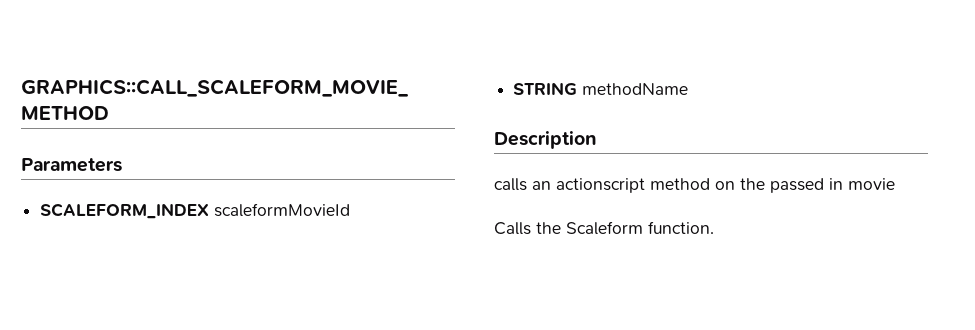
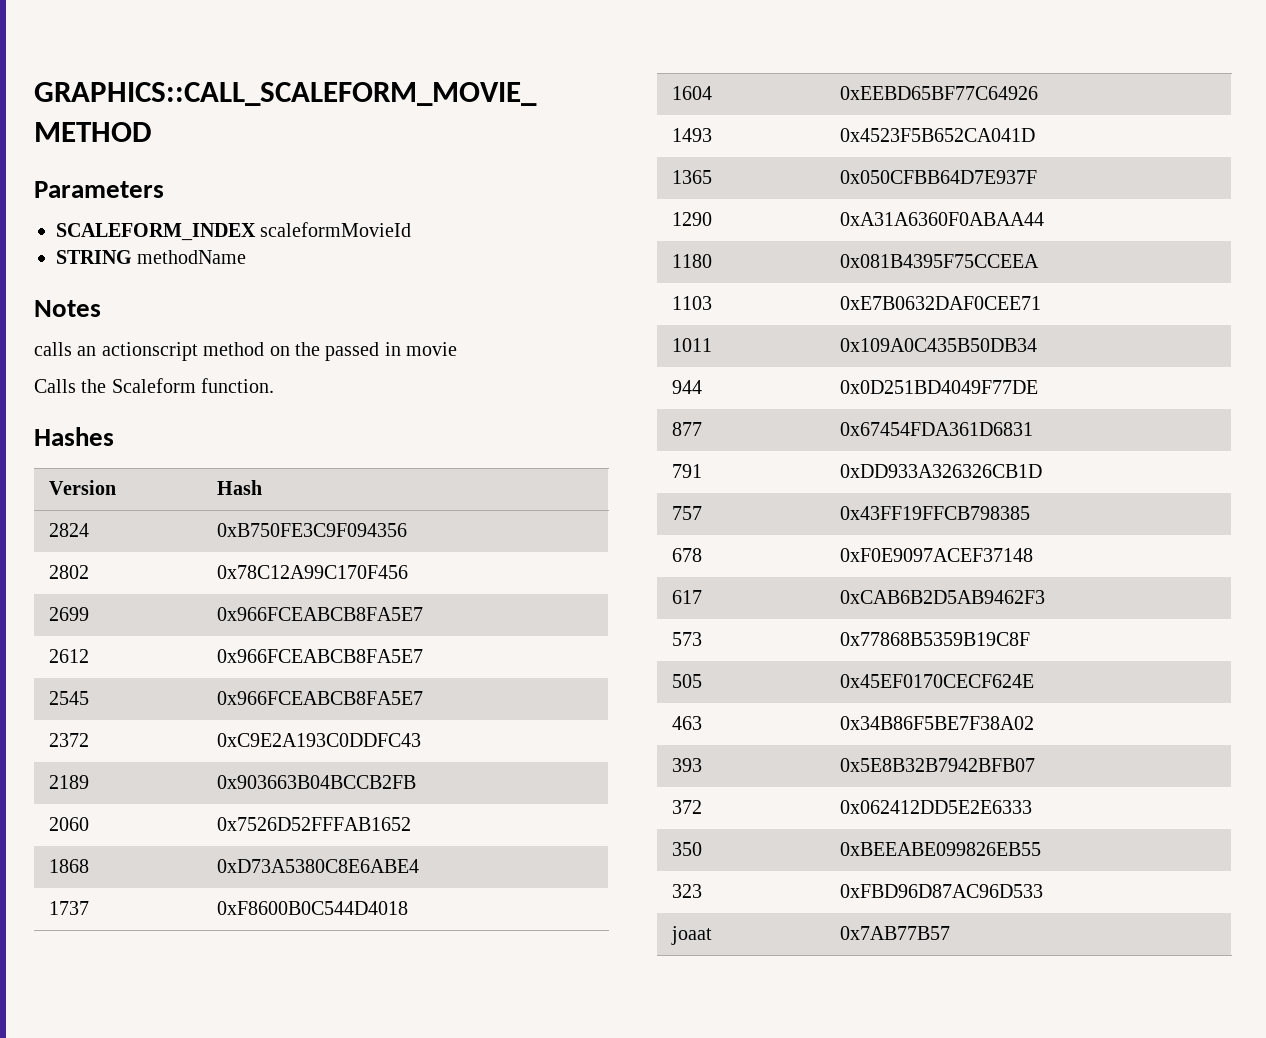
[494,131,597,149] Description -> [34,300,101,317] Notes
(714, 227) none -> [34,427,114,446] [49,480,117,495] [217,480,263,495] [49,523,90,537] [217,523,408,537] [49,565,90,579] [217,565,409,579] [49,607,90,621] [217,607,424,621] [49,649,90,663] [217,649,424,663] [49,691,90,705] [217,691,424,705] [49,733,90,747] [217,733,422,747] [49,775,90,789] [217,775,417,789] [49,817,90,831] [217,817,412,831] [49,859,90,873] [217,859,420,873] [49,901,90,915] [217,901,409,915] [672,86,713,100] [840,86,1039,100] [672,128,713,142] [840,128,1036,142] [672,170,713,184] [840,170,1038,184] [672,212,713,226] [840,212,1045,226] [672,254,713,268] [840,254,1040,268] [672,296,713,310] [840,296,1042,310] [672,338,713,352] [840,338,1038,352] [672,380,703,394] [840,380,1039,394] [672,422,703,436] [840,422,1034,436] [672,464,703,478] [840,464,1043,478] [672,506,703,520] [840,506,1031,520] [672,548,703,562] [840,548,1034,562] [672,590,703,604] [840,590,1046,604] [672,632,703,646] [840,632,1031,646] [672,674,703,688] [840,674,1035,688] [672,716,703,730] [840,716,1035,730] [672,758,703,772] [840,758,1036,772] [672,800,703,814] [840,800,1033,814] [672,842,703,856] [840,842,1042,856] [672,884,703,898] [840,884,1044,898] [671,926,713,945] [840,926,951,940] // Hashes // Version | Hash // 2824 | 0xB750FE3C9F094356 // 2802 | 0x78C12A99C170F456 // 2699 | 0x966FCEABCB8FA5E7 // 2612 | 0x966FCEABCB8FA5E7 // 2545 | 0x966FCEABCB8FA5E7 // 2372 | 0xC9E2A193C0DDFC43 // 2189 | 0x903663B04BCCB2FB // 2060 | 0x7526D52FFFAB1652 // 1868 | 0xD73A5380C8E6ABE4 // 1737 | 0xF8600B0C544D4018 // 1604 | 0xEEBD65BF77C64926 // 1493 | 0x4523F5B652CA041D // 1365 | 0x050CFBB64D7E937F // 1290 | 0xA31A6360F0ABAA44 // 1180 | 0x081B4395F75CCEEA // 1103 | 0xE7B0632DAF0CEE71 // 1011 | 0x109A0C435B50DB34 // 944 | 0x0D251BD4049F77DE // 877 | 0x67454FDA361D6831 // 791 | 0xDD933A326326CB1D // 757 | 0x43FF19FFCB798385 // 678 | 0xF0E9097ACEF37148 // 617 | 0xCAB6B2D5AB9462F3 // 573 | 0x77868B5359B19C8F // 505 | 0x45EF0170CECF624E // 463 | 0x34B86F5BE7F38A02 // 393 | 0x5E8B32B7942BFB07 // 372 | 0x062412DD5E2E6333 // 350 | 0xBEEABE099826EB55 // 323 | 0xFBD96D87AC96D533 // joaat | 0x7AB77B57

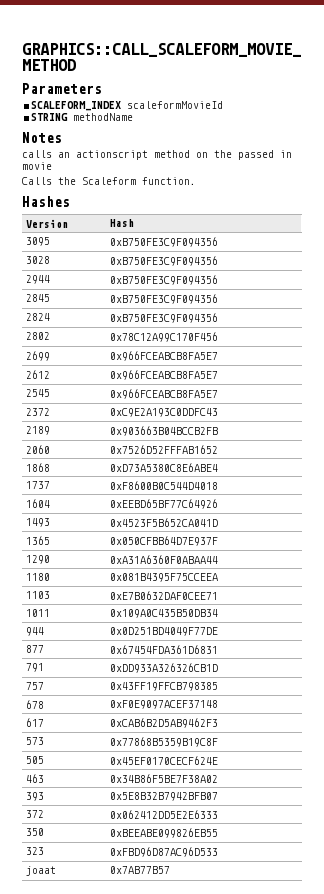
(263, 487) none -> [25,237,50,246] [109,237,218,247] [25,256,50,264] [109,256,218,266] [25,275,50,284] [109,275,218,285] [25,294,50,302] [109,294,218,304] // 3095 | 0xB750FE3C9F094356 // 3028 | 0xB750FE3C9F094356 // 2944 | 0xB750FE3C9F094356 // 2845 | 0xB750FE3C9F094356

